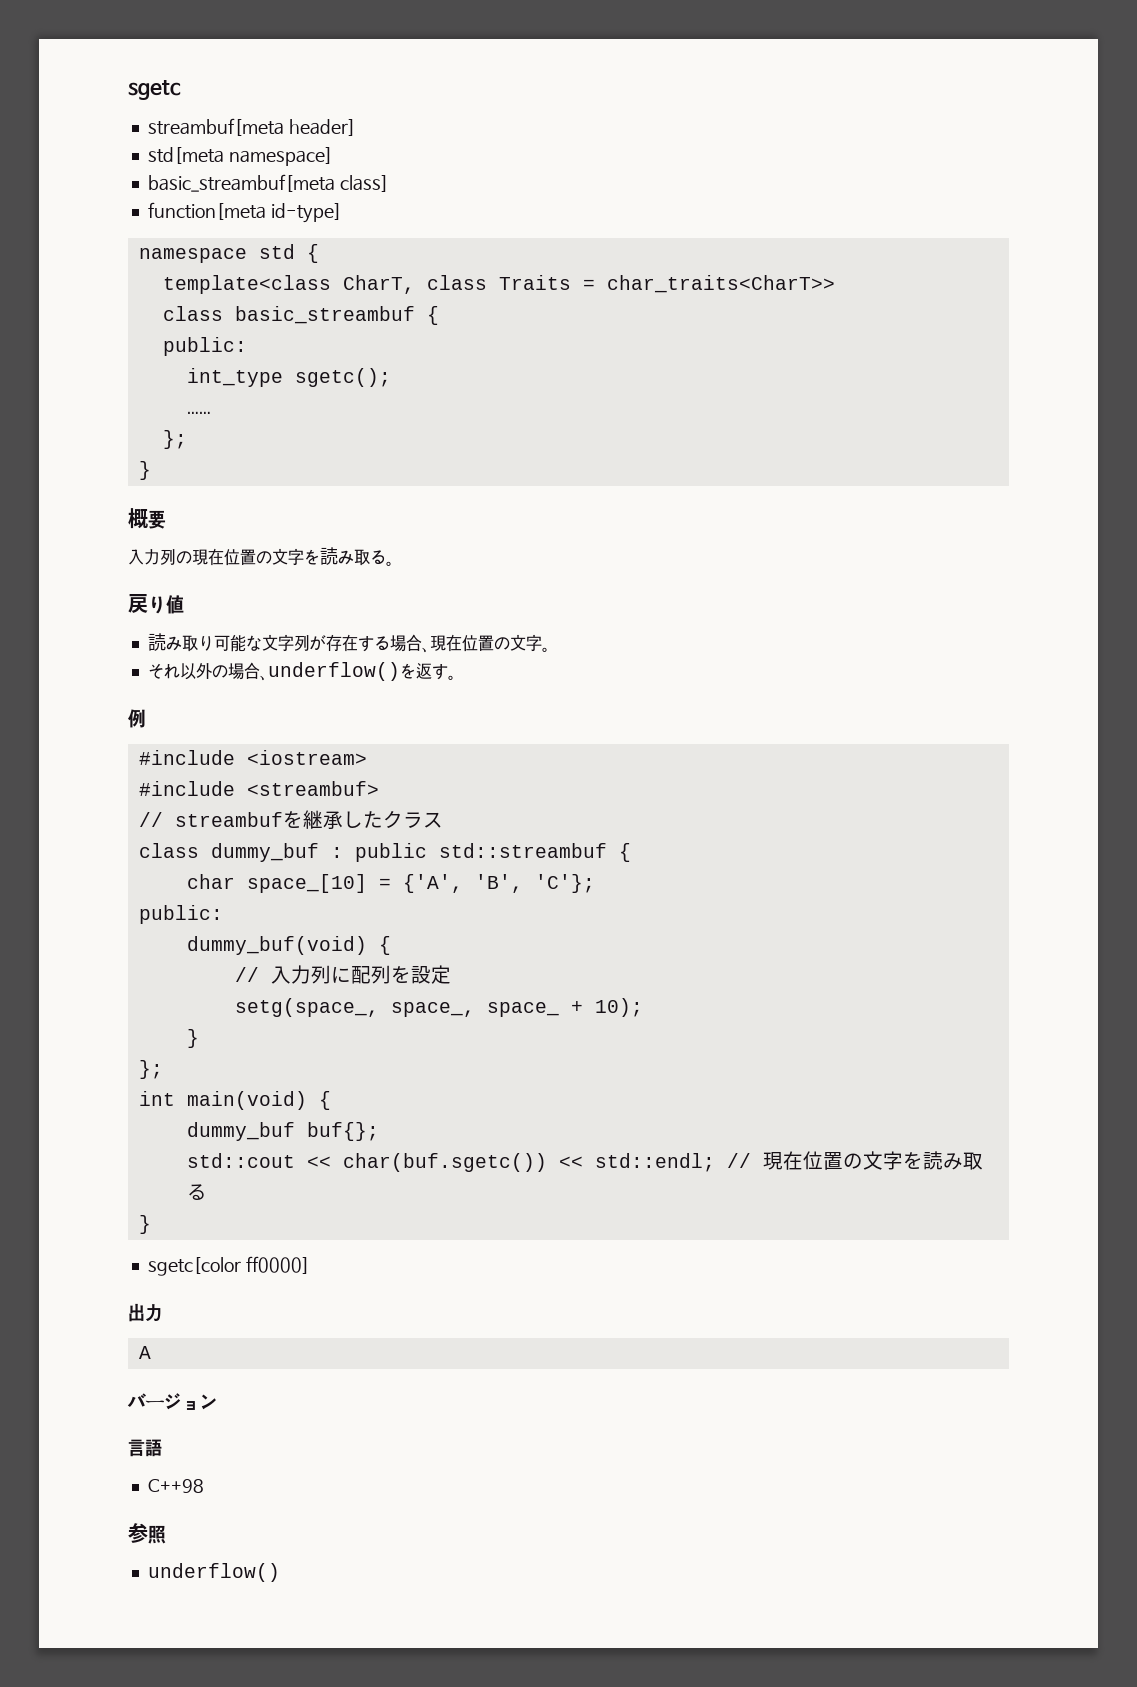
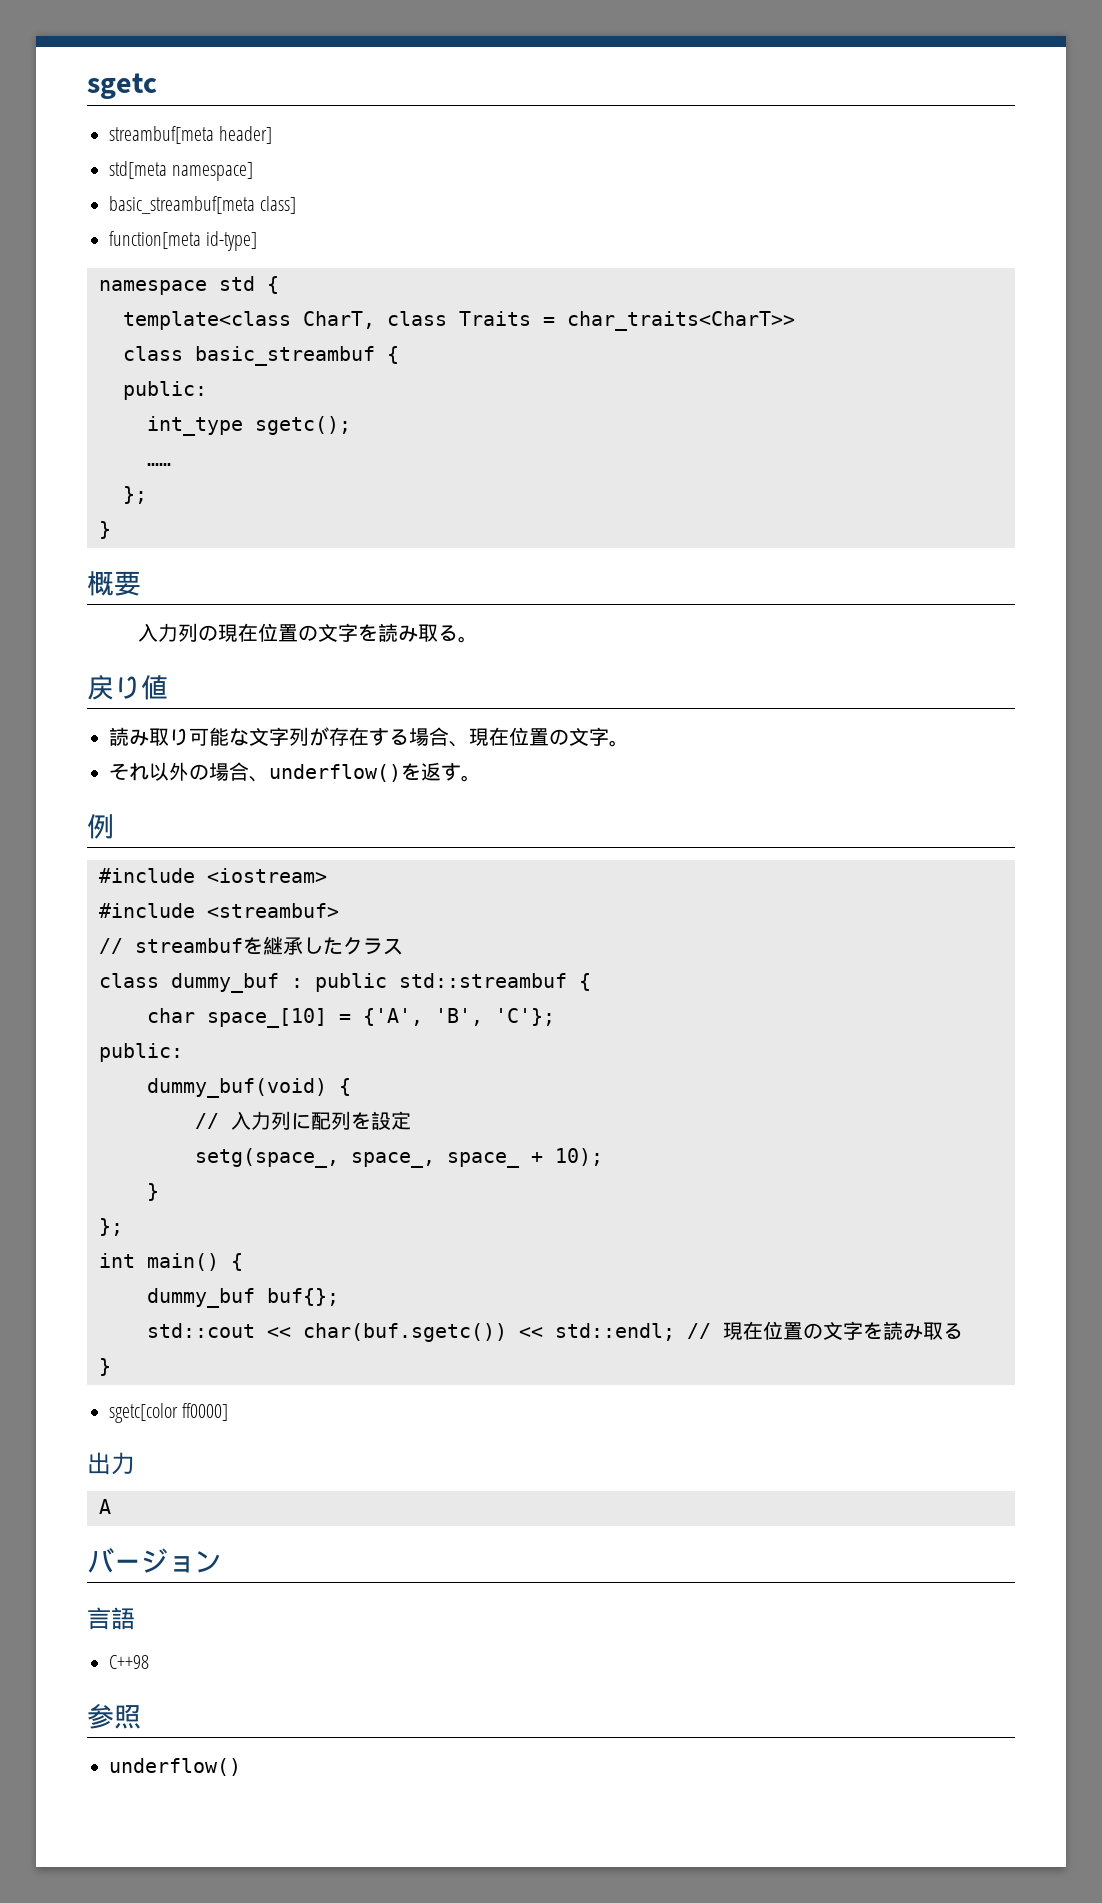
[186,1091,307,1110] main(void) -> [147,1253,219,1271] main()

